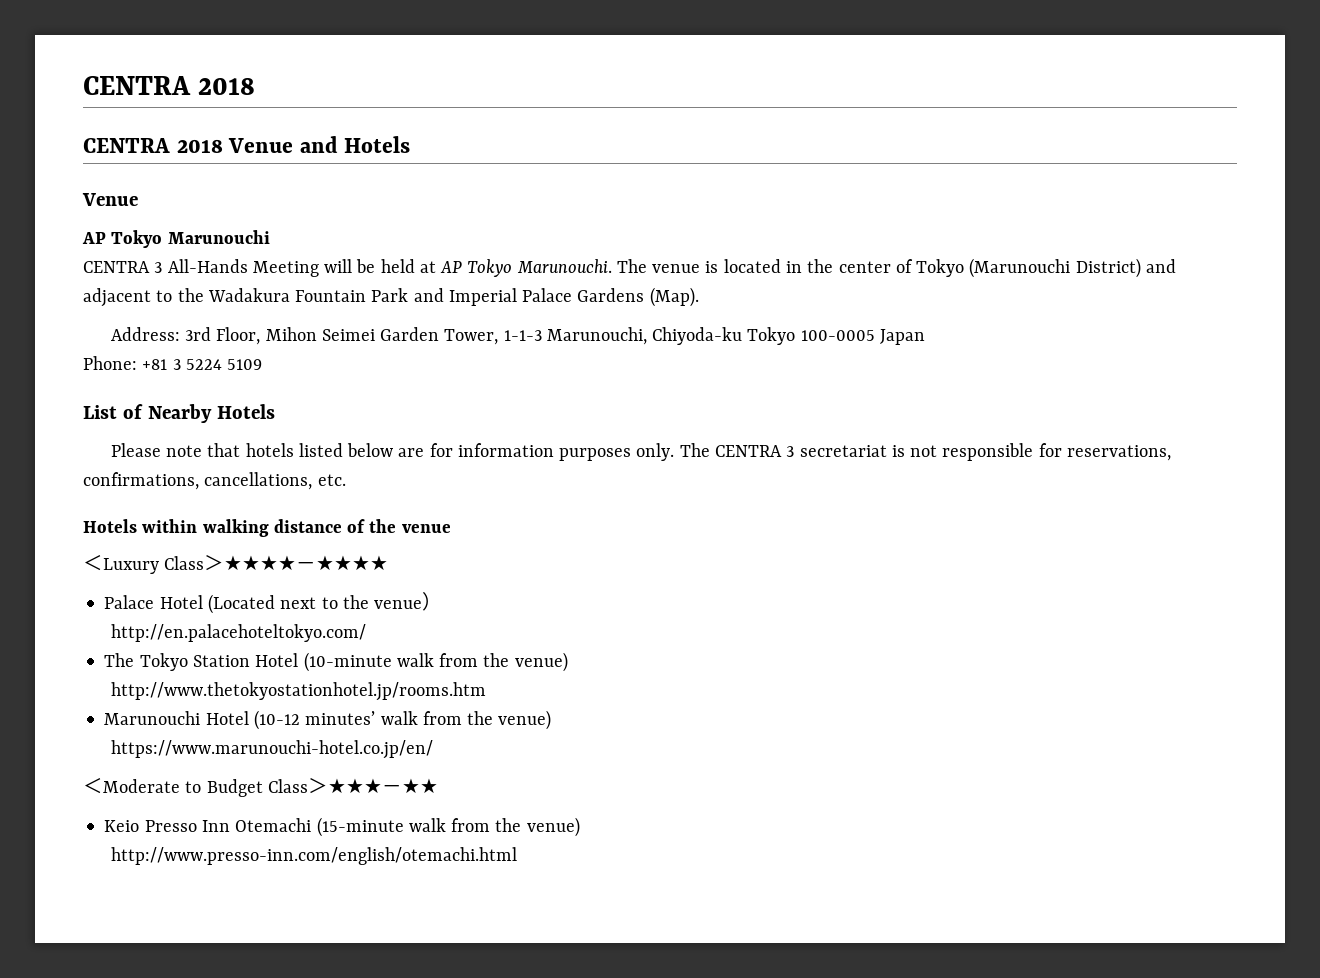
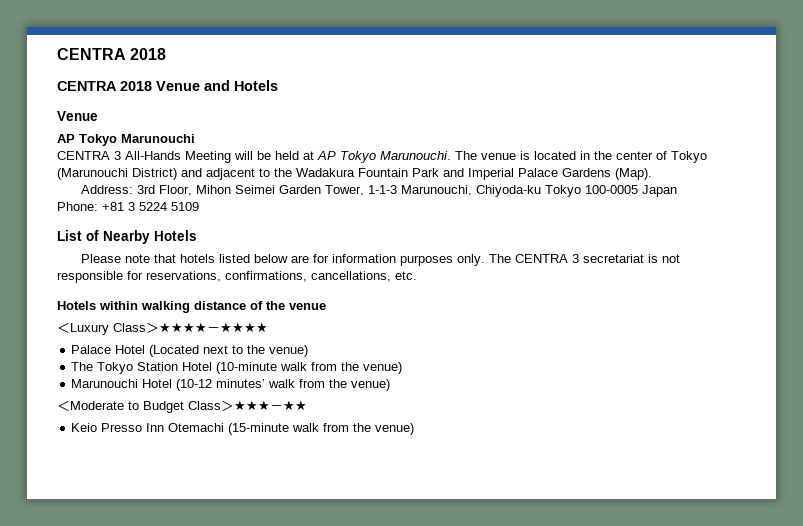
[374,592,443,611] [111,624,367,642] venue） // http://en.palacehoteltokyo.com/ -> [269,345,309,357] venue)
[111,682,487,701] // http://www.thetokyostationhotel.jp/rooms.htm -> (403, 368) none
[111,740,434,759] // https://www.marunouchi-hotel.co.jp/en/ -> (391, 385) none
[111,847,518,865] // http://www.presso-inn.com/english/otemachi.html -> (415, 429) none

